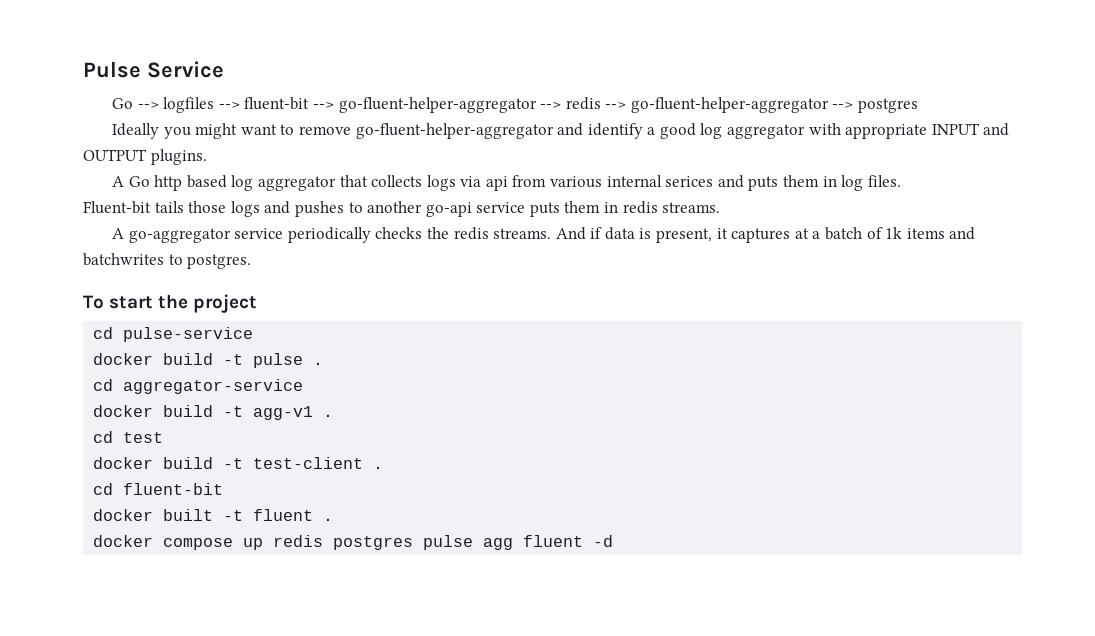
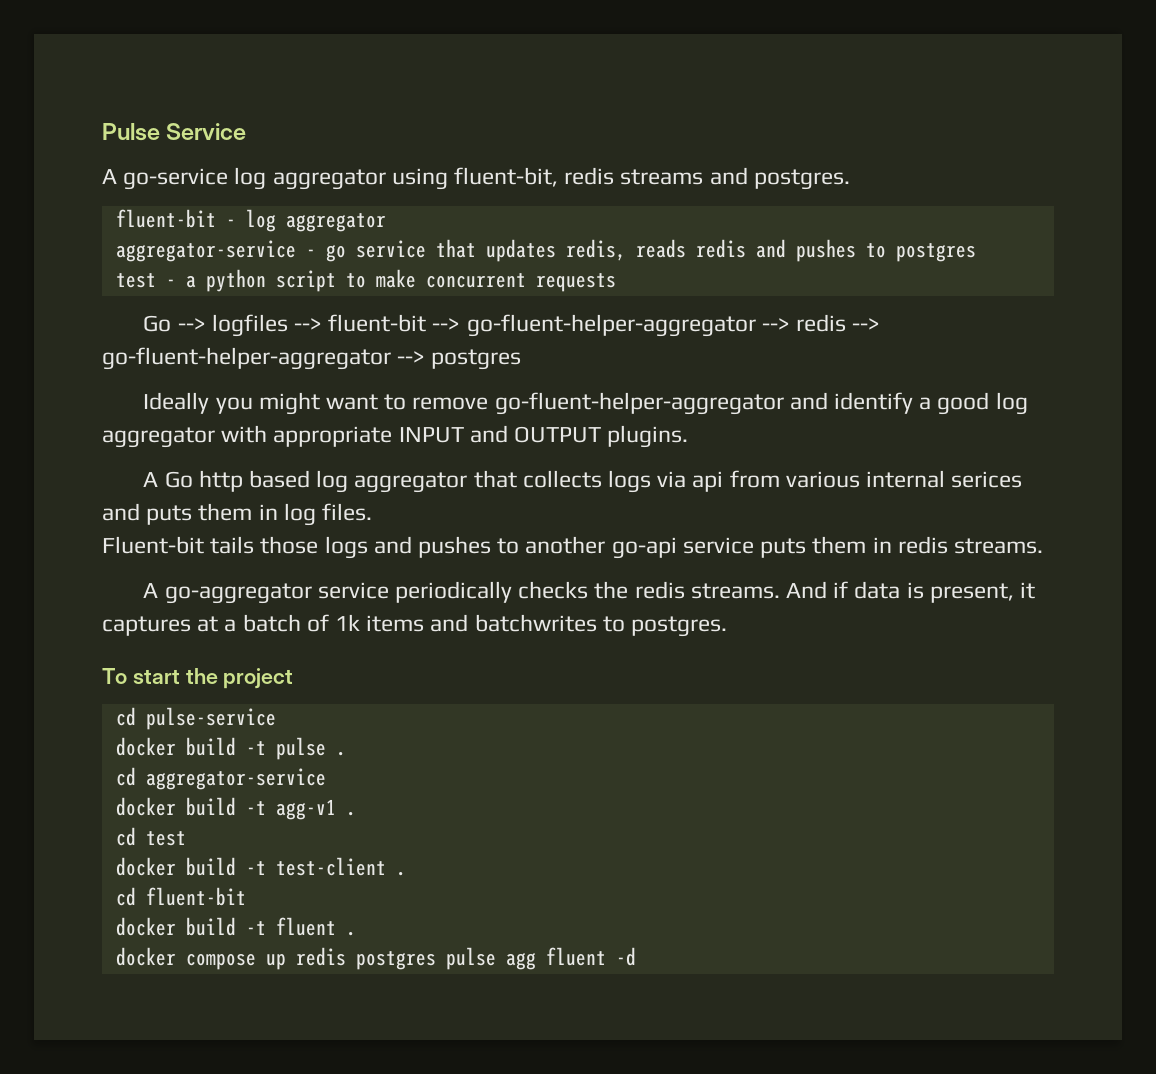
(224, 69) none -> [102,167,850,190] [115,209,386,232] [115,239,976,262] [115,269,616,292] // A go-service log aggregator using fluent-bit, redis streams and postgres. // fluent-bit - log aggregator // aggregator-service - go service that updates redis, reads redis and pushes to postgres // test - a python script to make concurrent requests
[163,509,214,521] built -> [185,917,236,936] build

